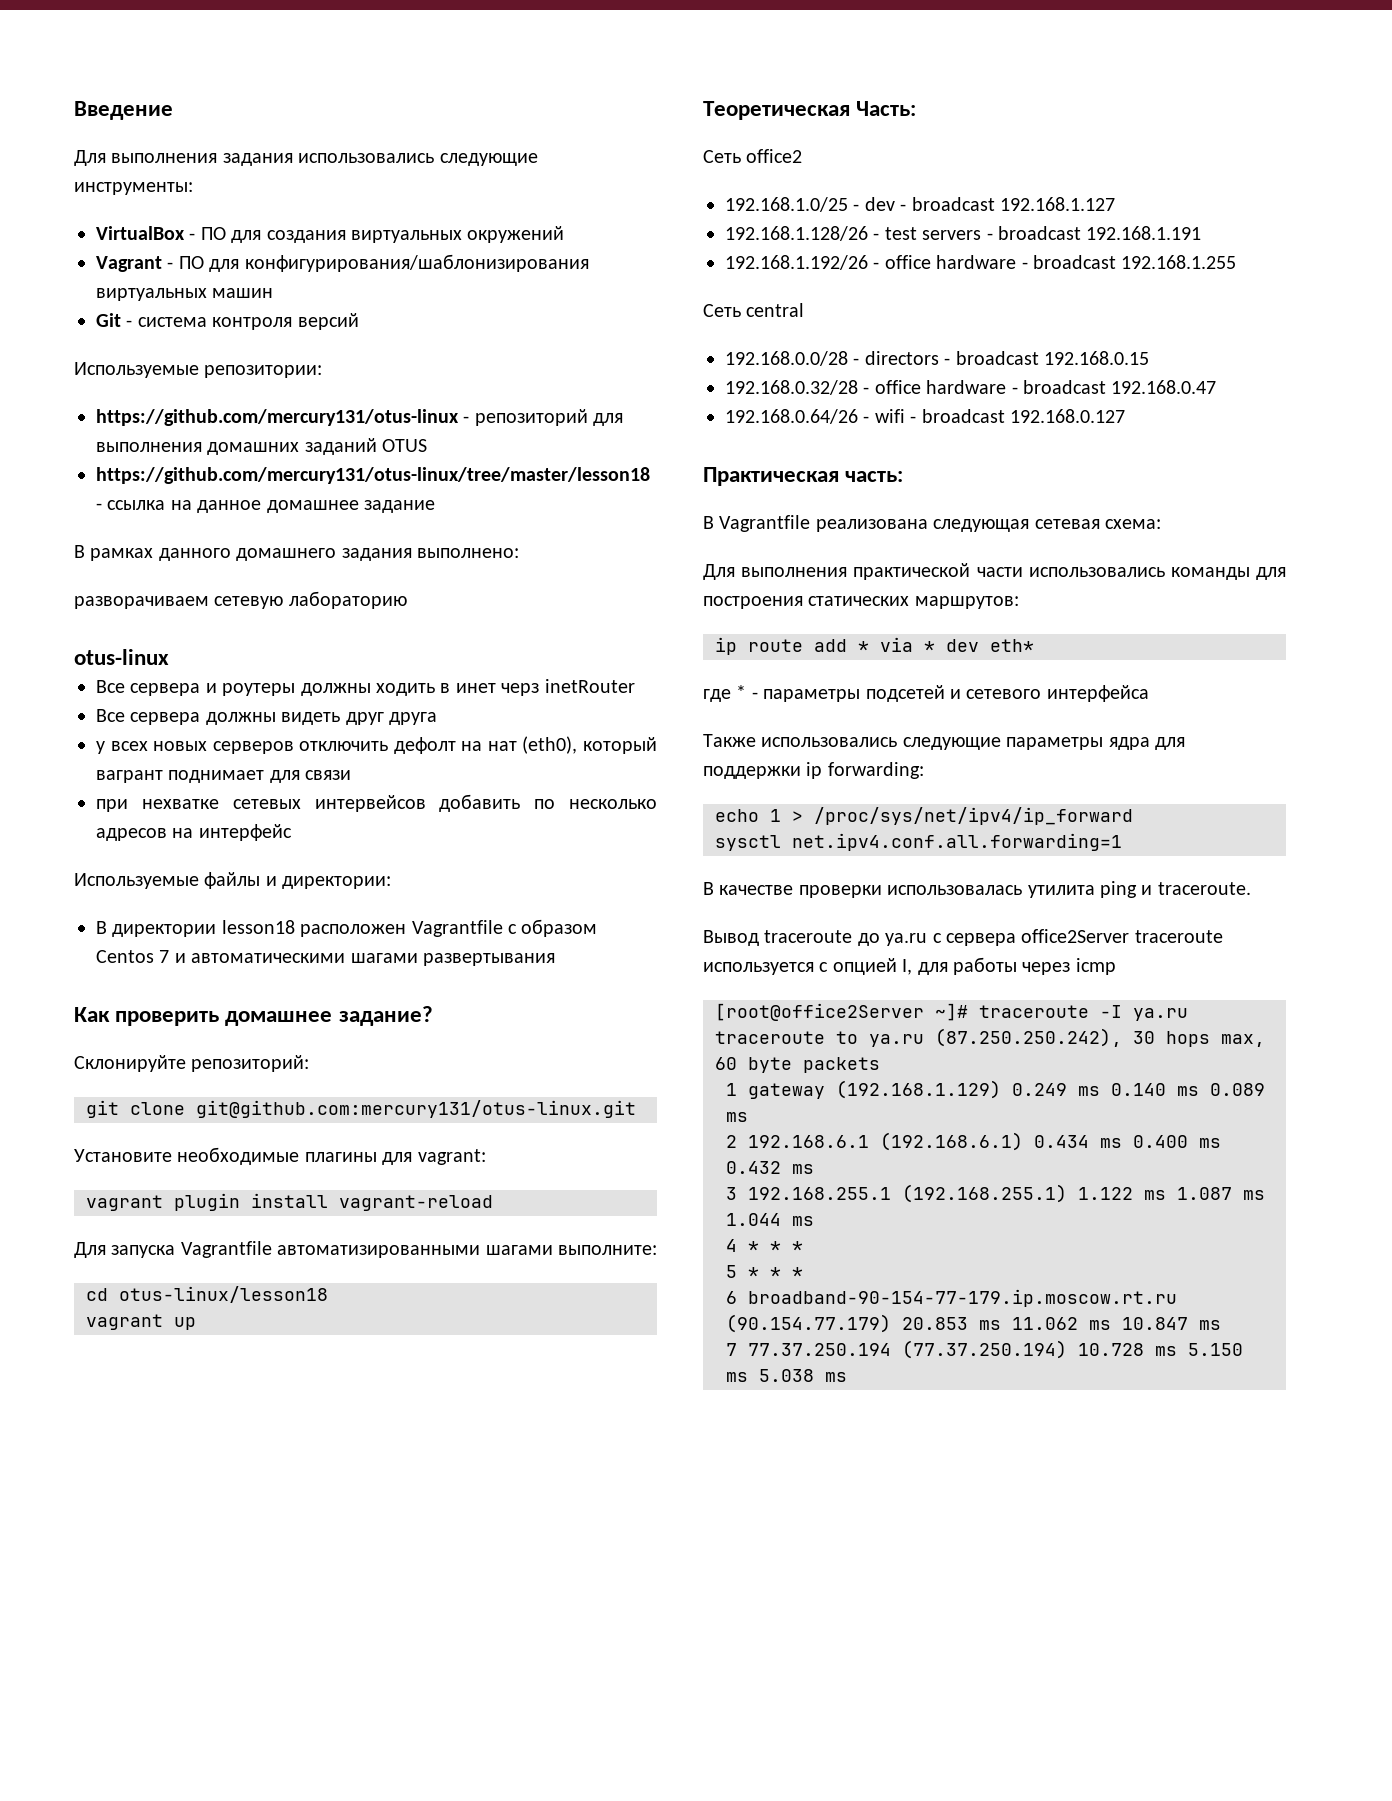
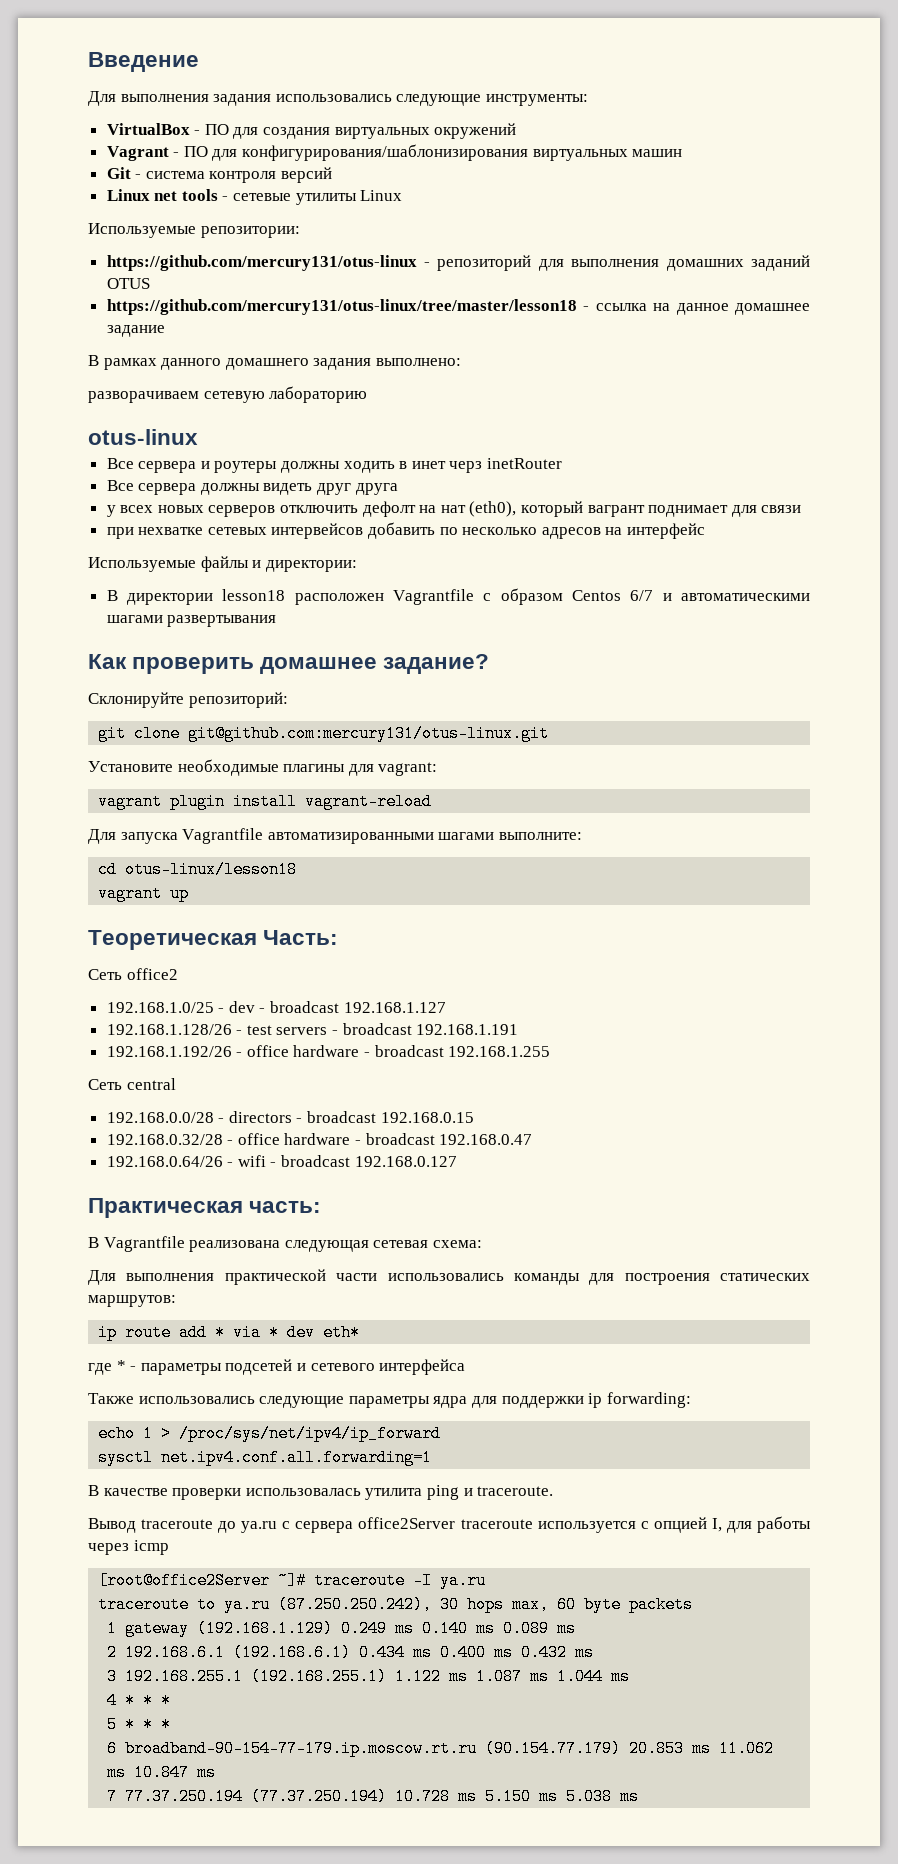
(359, 321) none -> [106,189,403,205] // Linux net tools - сетевые утилиты Linux
[159,950,170,963] 7 -> [630,590,654,601] 6/7

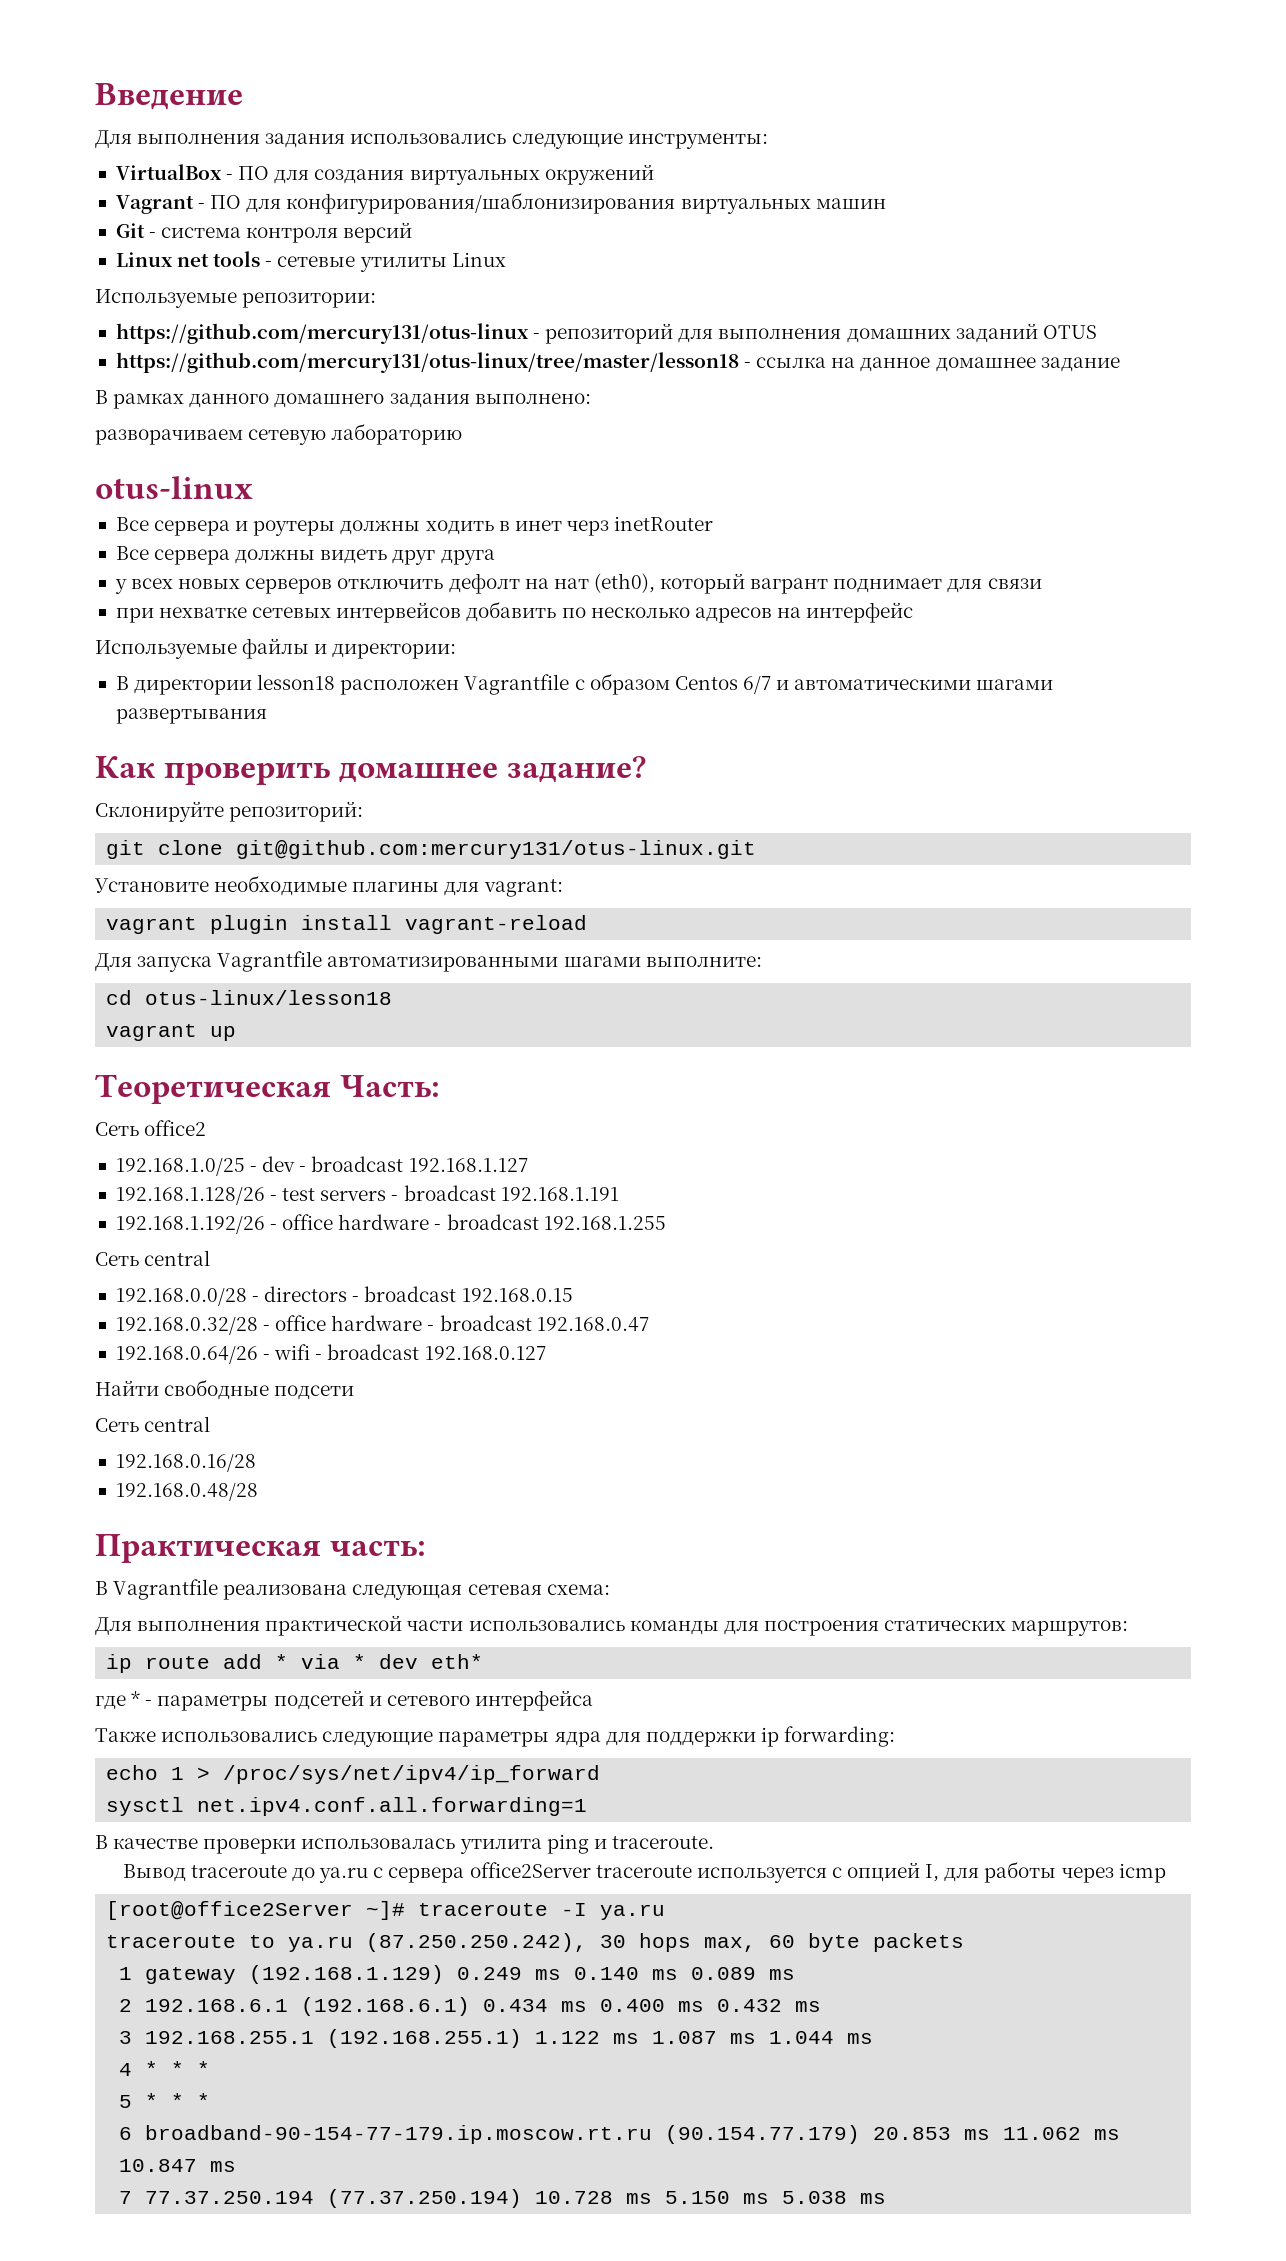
(457, 1161) none -> [95,1379,355,1400] [95,1416,211,1432] [115,1454,256,1472] [115,1483,258,1501] // Найти свободные подсети // Сеть central // 192.168.0.16/28 // 192.168.0.48/28

